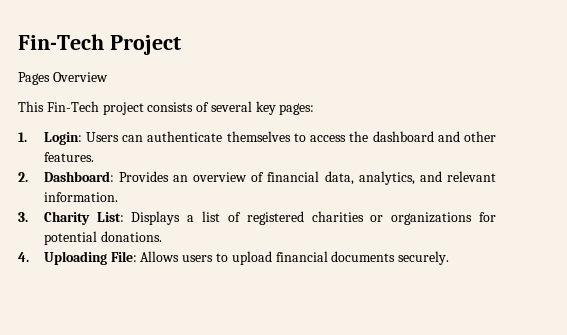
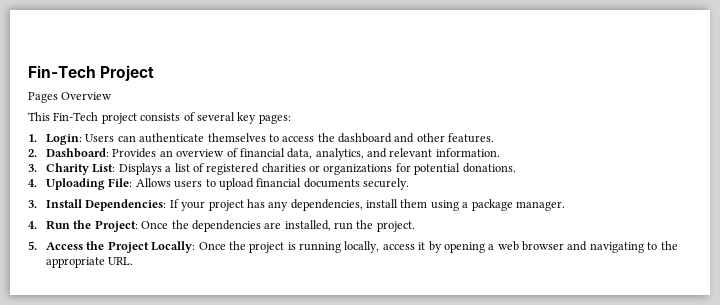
(450, 258) none -> [28,199,565,211] [28,220,415,232] [28,241,678,253] [46,257,134,268] // 3. Install Dependencies: If your project has any dependencies, install them using a package manager. // 4. Run the Project: Once the dependencies are installed, run the project. // 5. Access the Project Locally: Once the project is running locally, access it by opening a web browser and navigating to the appropriate URL.

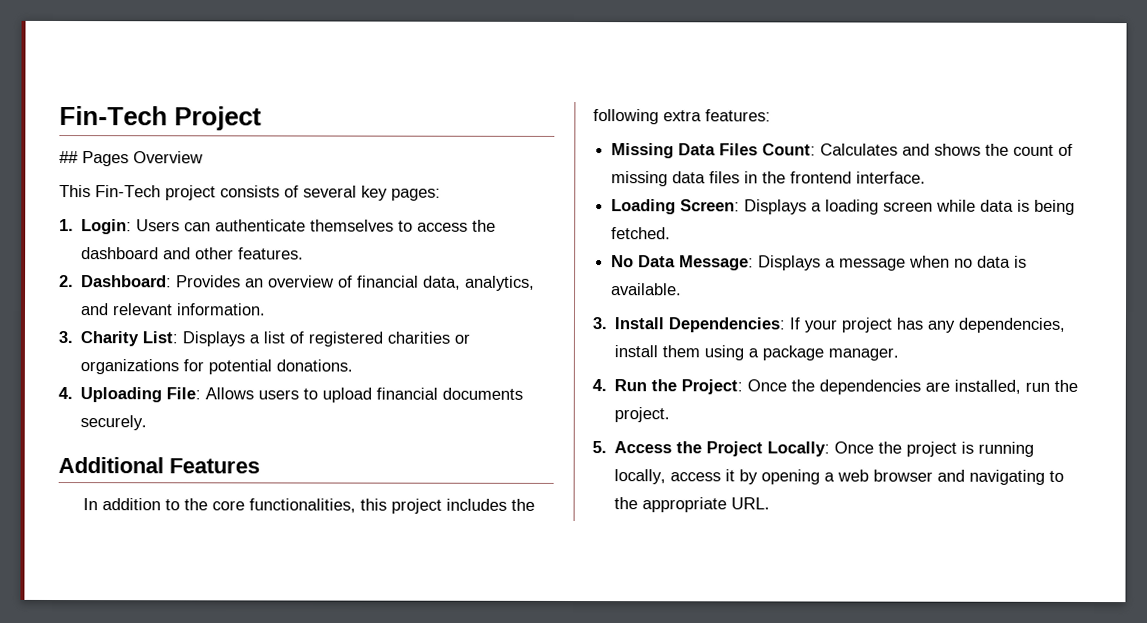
(155, 73) none -> [59,151,79,164] ##
(410, 184) none -> [58,457,260,474] [82,498,535,514] [593,109,771,125] [611,143,1074,159] [611,171,927,187] [611,199,1076,215] [611,227,672,240] [611,255,1028,271] [611,283,683,296] // Additional Features // In addition to the core functionalities, this project includes the following extra features: // Missing Data Files Count: Calculates and shows the count of missing data files in the frontend interface. // Loading Screen: Displays a loading screen while data is being fetched. // No Data Message: Displays a message when no data is available.

